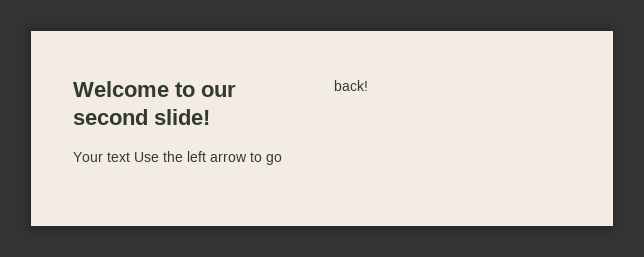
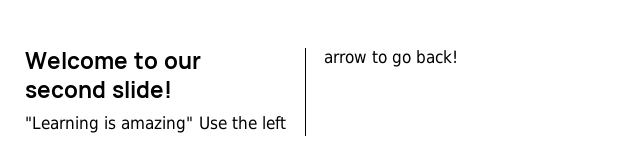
[73,152,130,162] Your text -> [25,116,194,133] "Learning is amazing"

